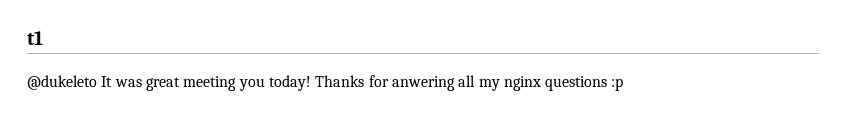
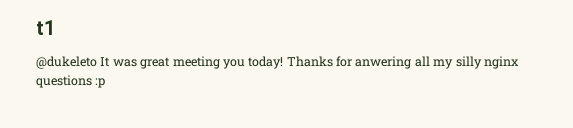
(500, 85) none -> [455,56,482,69] silly

